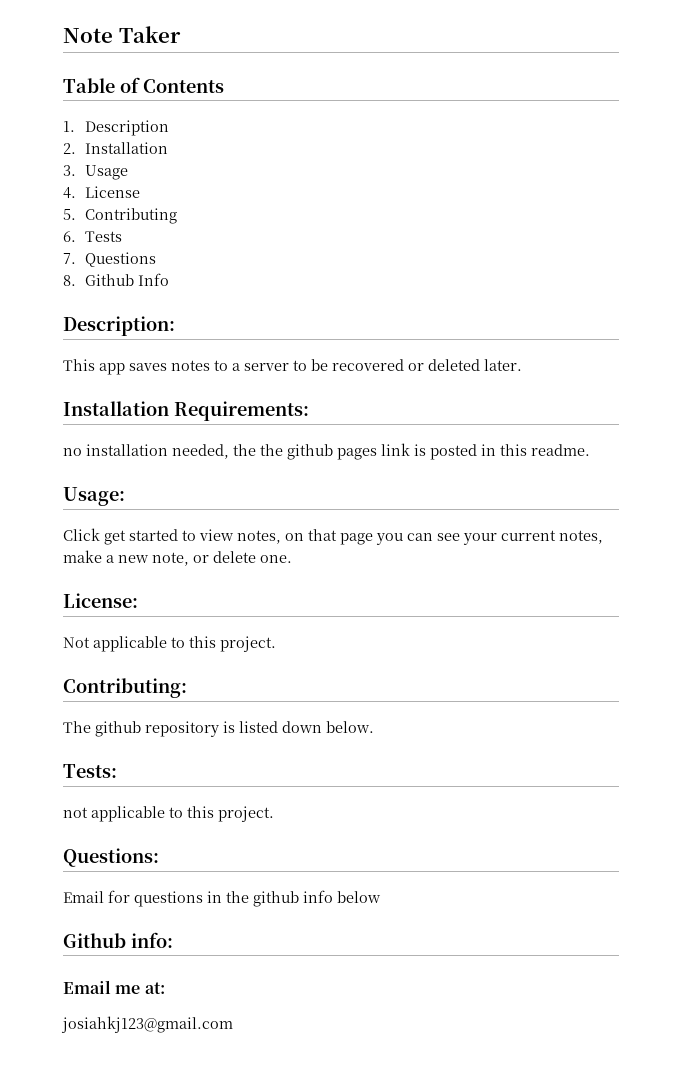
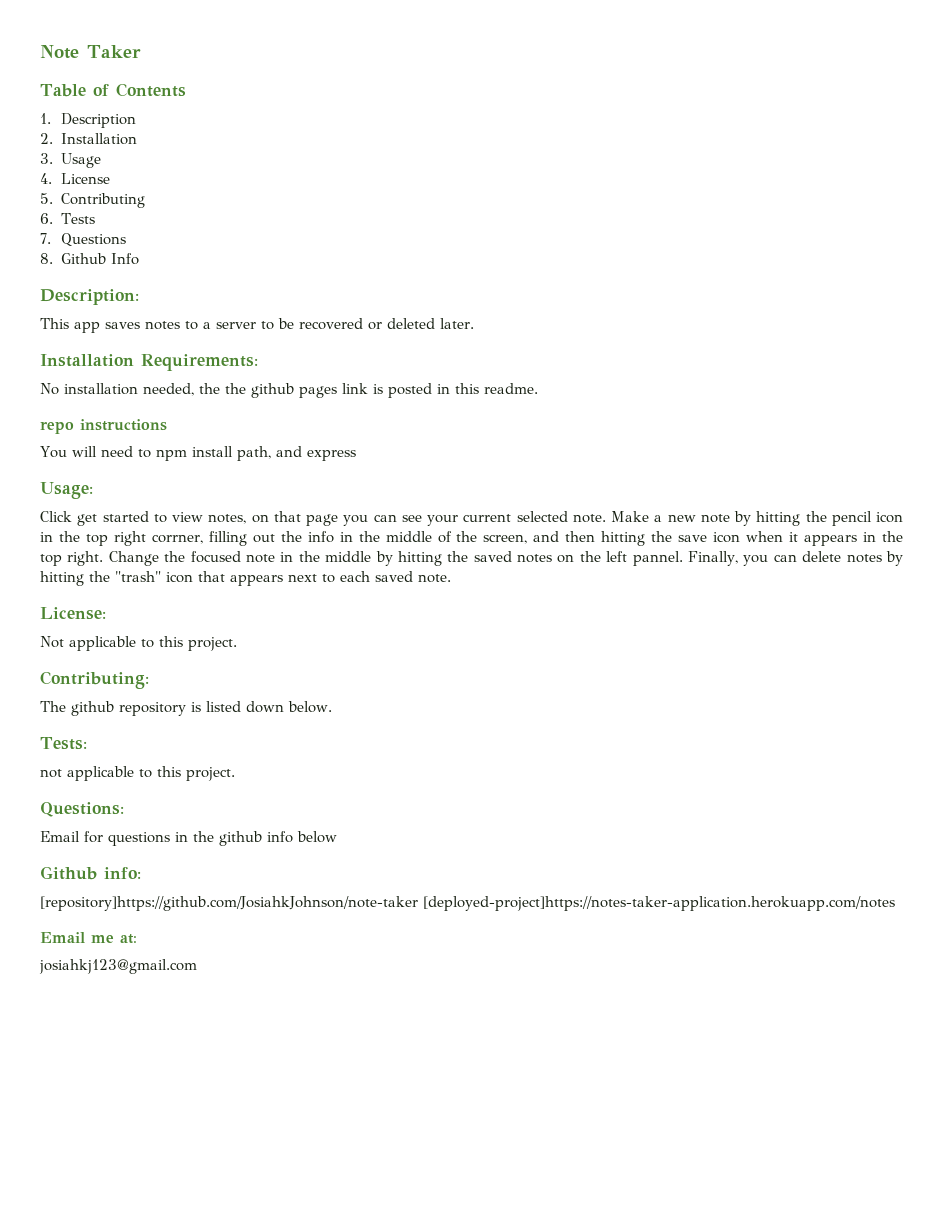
[63,448,82,456] no -> [40,383,59,395] No
(590, 450) none -> [40,419,167,434] [40,446,356,461] // repo instructions // You will need to npm install path, and express
[559,530,603,544] [63,550,292,566] notes, make a new note, or delete one. -> [516,511,903,526] [40,531,904,546] [40,551,903,566] [40,571,451,586] selected note. Make a new note by hitting the pencil icon in the top right corrner, filling out the info in the middle of the screen, and then hitting the save icon when it appears in the top right. Change the focused note in the middle by hitting the saved notes on the left pannel. Finally, you can delete notes by hitting the "trash" icon that appears next to each saved note.
(173, 940) none -> [40,896,895,911] // [repository]https://github.com/JosiahkJohnson/note-taker [deployed-project]https://notes-taker-application.herokuapp.com/notes

